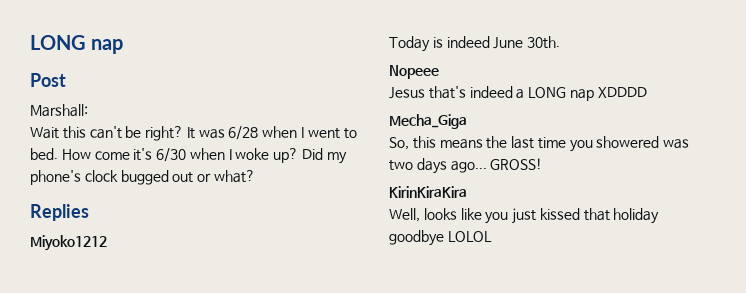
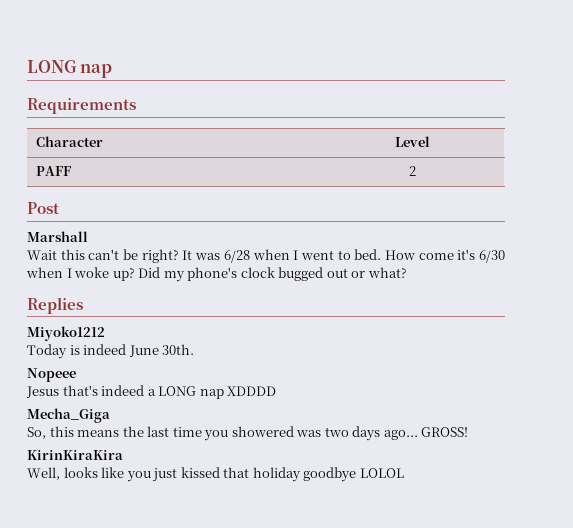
[30,35,124,54] LONG nap -> [27,60,113,78] [27,98,136,114] [36,136,104,147] [394,136,430,147] [36,166,72,176] [408,166,416,176] LONG nap // Requirements // Character | Level // PAFF | 2
[30,104,88,117] Marshall: -> [27,231,88,242] Marshall

